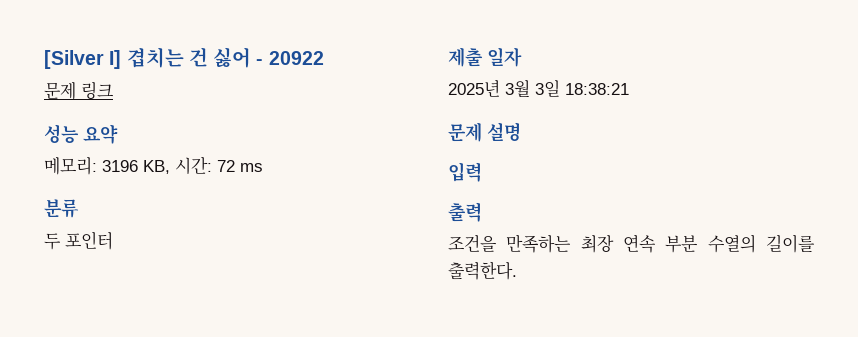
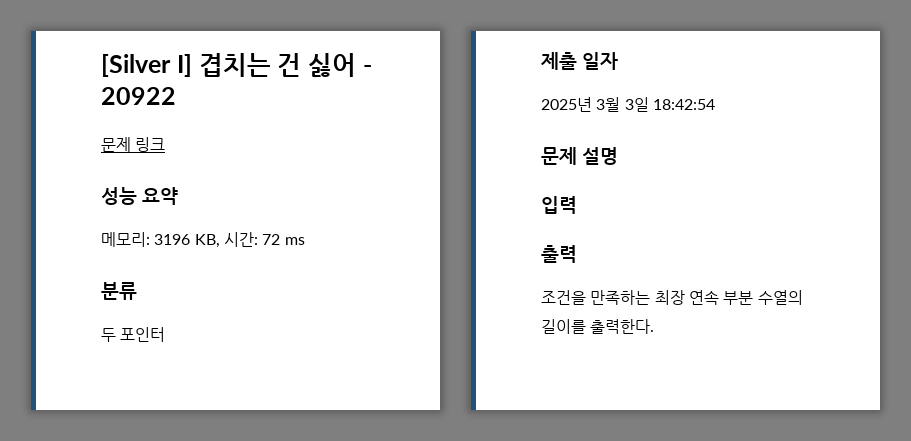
[565,83,629,95] 18:38:21 -> [652,99,715,110] 18:42:54

